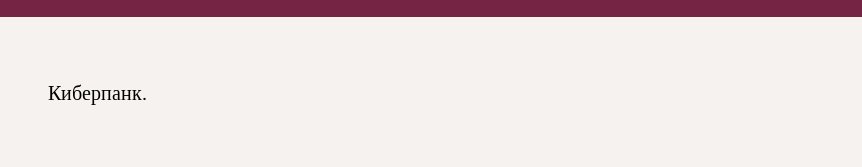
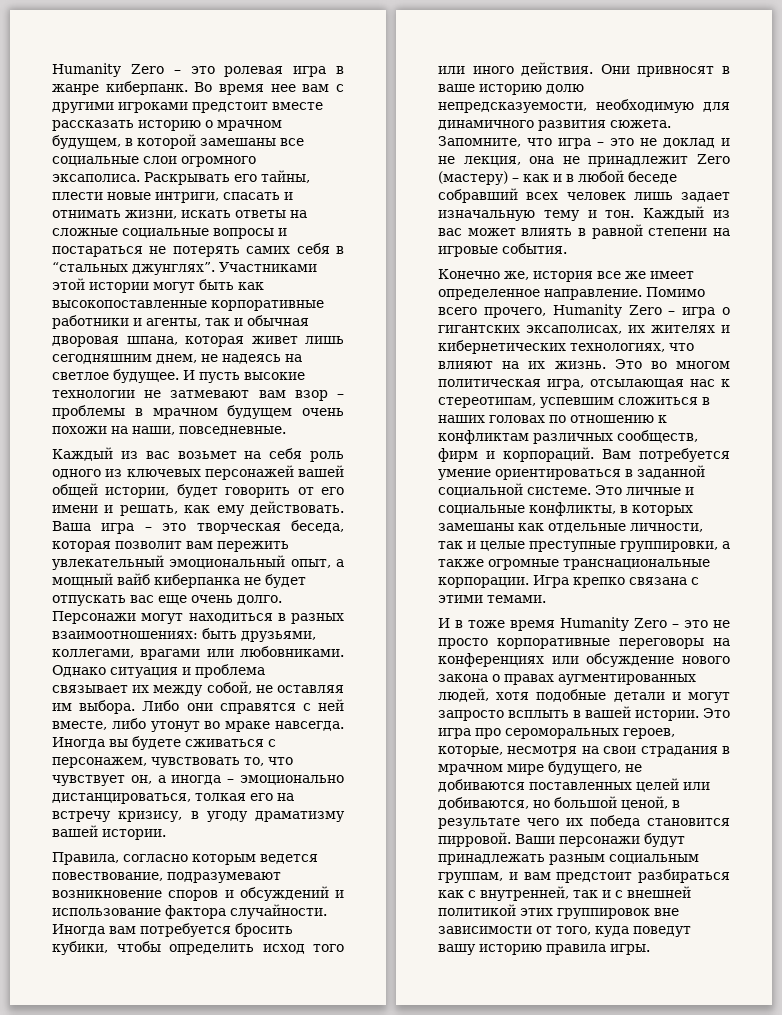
[48,84,147,105] Киберпанк. -> [52,63,344,77] [52,81,344,95] [52,102,323,113] [52,120,282,131] [52,134,304,149] [52,156,256,167] [52,170,310,185] [52,192,293,203] [52,210,307,219] [52,228,287,239] [52,243,344,257] [52,262,317,275] [52,278,264,293] [52,300,324,311] [52,315,309,329] [52,336,344,347] [52,354,302,364] [52,369,305,383] [52,390,344,401] [52,405,344,419] [52,426,286,436] [52,447,344,462] [52,465,344,480] [52,483,344,498] [52,501,344,516] [52,520,344,534] [52,541,289,552] [52,555,344,570] [52,573,306,588] [52,595,282,606] [52,611,344,624] [52,628,316,642] [52,646,344,660] [52,664,265,678] [52,681,344,696] [52,699,344,714] [52,718,344,732] [52,736,276,750] [52,757,293,768] [52,775,344,786] [52,793,294,804] [52,811,345,822] [52,825,166,840] [52,852,318,865] [52,872,281,883] [52,886,344,901] [52,904,327,919] [52,923,293,937] [52,941,344,955] [438,62,730,77] [438,84,584,95] [438,99,730,113] [438,120,671,131] [438,136,730,149] [438,154,730,167] [438,170,677,185] [438,188,730,203] [438,206,730,221] [438,224,730,239] [438,243,567,257] [438,269,694,282] [438,287,705,300] [438,304,730,318] [438,325,730,334] [438,340,694,354] [438,359,730,369] [438,379,730,390] [438,397,710,408] [438,415,667,423] [438,430,698,444] [438,447,730,462] [438,465,705,480] [438,483,694,497] [438,502,693,516] [438,523,703,533] [438,541,730,552] [438,559,710,570] [438,575,699,588] [438,595,546,603] [438,617,730,631] [438,638,730,649] [438,653,730,667] [438,674,696,685] [438,688,730,703] [438,706,730,721] [438,728,675,739] [438,746,730,757] [438,761,642,775] [438,778,710,792] [438,796,680,810] [438,815,730,829] [438,832,685,847] [438,854,699,865] [438,869,730,883] [438,886,691,901] [438,904,679,919] [438,926,691,937] [438,944,650,955] Humanity Zero – это ролевая игра в жанре киберпанк. Во время нее вам с другими игроками предстоит вместе рассказать историю о мрачном будущем, в которой замешаны все социальные слои огромного эксаполиса. Раскрывать его тайны, плести новые интриги, спасать и отнимать жизни, искать ответы на сложные социальные вопросы и постараться не потерять самих себя в “стальных джунглях”. Участниками этой истории могут быть как высокопоставленные корпоративные работники и агенты, так и обычная дворовая шпана, которая живет лишь сегодняшним днем, не надеясь на светлое будущее. И пусть высокие технологии не затмевают вам взор – проблемы в мрачном будущем очень похожи на наши, повседневные. // Каждый из вас возьмет на себя роль одного из ключевых персонажей вашей общей истории, будет говорить от его имени и решать, как ему действовать. Ваша игра – это творческая беседа, которая позволит вам пережить увлекательный эмоциональный опыт, а мощный вайб киберпанка не будет отпускать вас еще очень долго. Персонажи могут находиться в разных взаимоотношениях: быть друзьями, коллегами, врагами или любовниками. Однако ситуация и проблема связывает их между собой, не оставляя им выбора. Либо они справятся с ней вместе, либо утонут во мраке навсегда. Иногда вы будете сживаться с персонажем, чувствовать то, что чувствует он, а иногда – эмоционально дистанцироваться, толкая его на встречу кризису, в угоду драматизму вашей истории. // Правила, согласно которым ведется повествование, подразумевают возникновение споров и обсуждений и использование фактора случайности. Иногда вам потребуется бросить кубики, чтобы определить исход того или иного действия. Они привносят в ваше историю долю непредсказуемости, необходимую для динамичного развития сюжета. Запомните, что игра – это не доклад и не лекция, она не принадлежит Zero (мастеру) – как и в любой беседе собравший всех человек лишь задает изначальную тему и тон. Каждый из вас может влиять в равной степени на игровые события. // Конечно же, история все же имеет определенное направление. Помимо всего прочего, Humanity Zero – игра о гигантских эксаполисах, их жителях и кибернетических технологиях, что влияют на их жизнь. Это во многом политическая игра, отсылающая нас к стереотипам, успевшим сложиться в наших головах по отношению к конфликтам различных сообществ, фирм и корпораций. Вам потребуется умение ориентироваться в заданной социальной системе. Это личные и социальные конфликты, в которых замешаны как отдельные личности, так и целые преступные группировки, а также огромные транснациональные корпорации. Игра крепко связана с этими темами. // И в тоже время Humanity Zero – это не просто корпоративные переговоры на конференциях или обсуждение нового закона о правах аугментированных людей, хотя подобные детали и могут запросто всплыть в вашей истории. Это игра про сероморальных героев, которые, несмотря на свои страдания в мрачном мире будущего, не добиваются поставленных целей или добиваются, но большой ценой, в результате чего их победа становится пирровой. Ваши персонажи будут принадлежать разным социальным группам, и вам предстоит разбираться как с внутренней, так и с внешней политикой этих группировок вне зависимости от того, куда поведут вашу историю правила игры.

